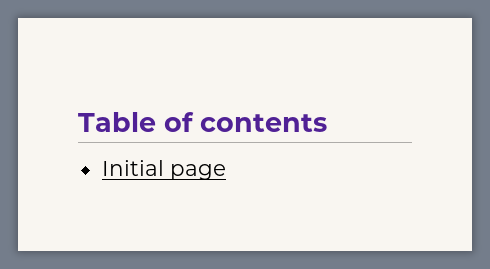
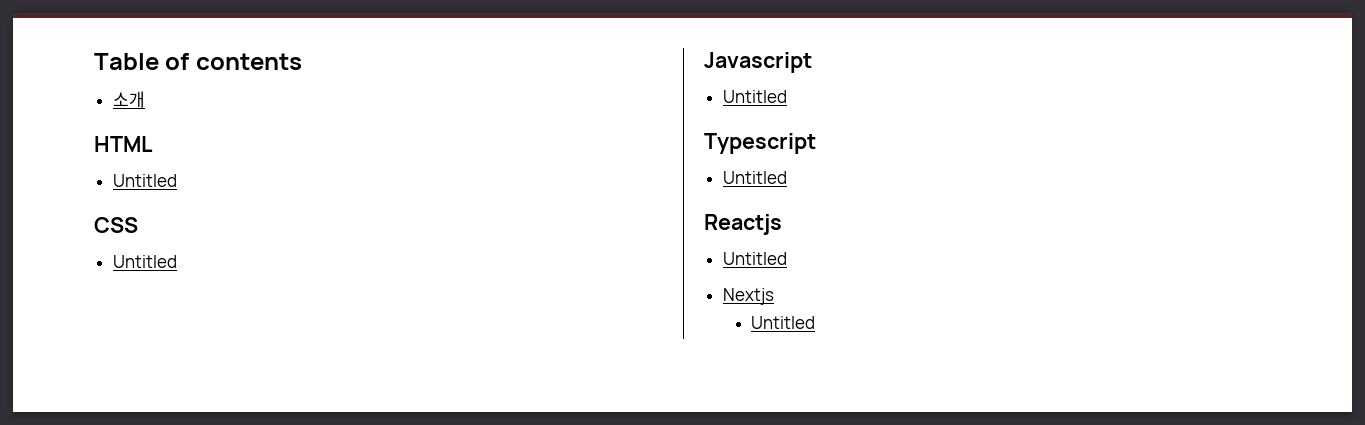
[101,160,226,180] Initial page -> [112,91,145,108] [94,136,153,152] [112,174,177,187] [94,217,138,233] [112,255,177,268] [704,52,812,73] [722,90,787,103] [704,133,816,154] [722,171,787,184] [704,214,782,235] [722,252,787,265] [722,288,774,305] [751,316,816,329] 소개 // HTML // Untitled // CSS // Untitled // Javascript // Untitled // Typescript // Untitled // Reactjs // Untitled // Nextjs // Untitled

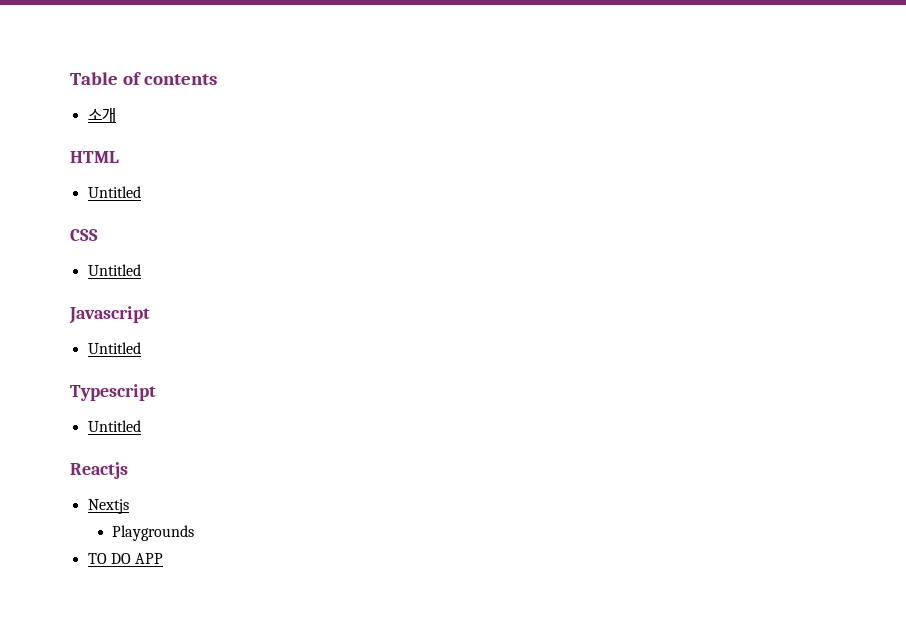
[722,252,787,265] // Untitled -> (128, 470) none
[751,316,816,329] Untitled -> [112,525,195,541] [87,553,164,564] Playgrounds // TO DO APP

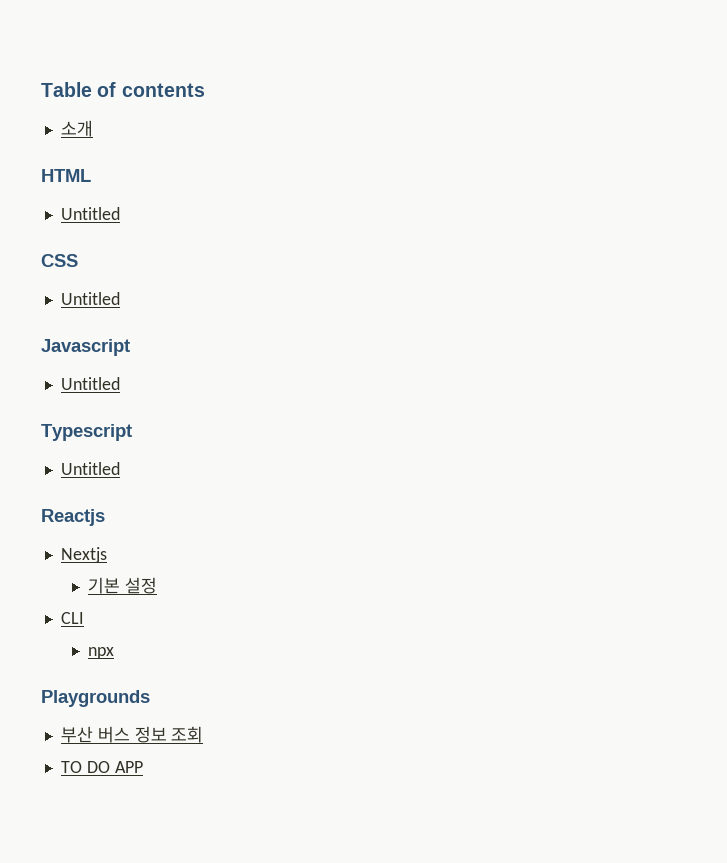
[112,525,195,541] Playgrounds -> [88,577,158,594] [60,612,84,624] [88,647,115,659] [41,690,150,707] [60,726,204,743] 기본 설정 // CLI // npx // Playgrounds // 부산 버스 정보 조회

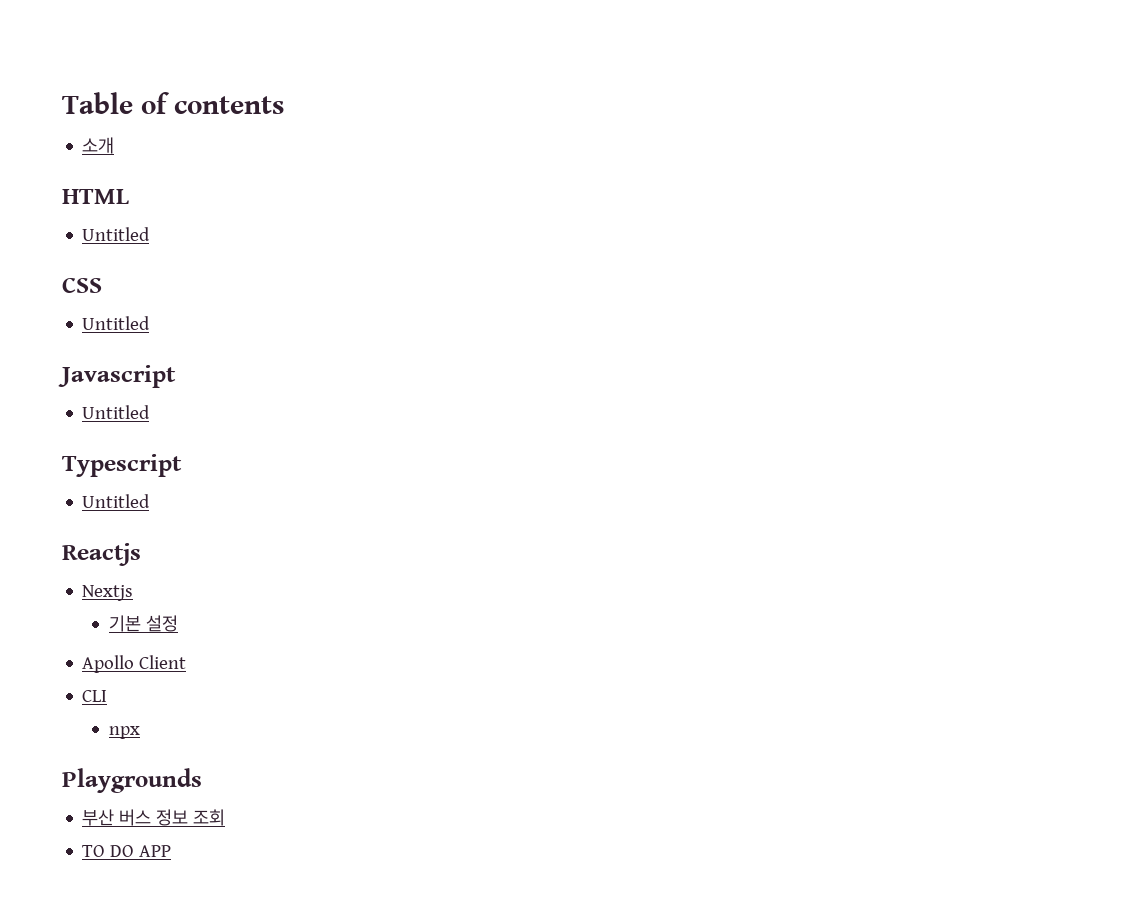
(158, 585) none -> [82,655,187,673] // Apollo Client

